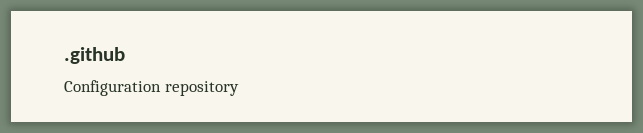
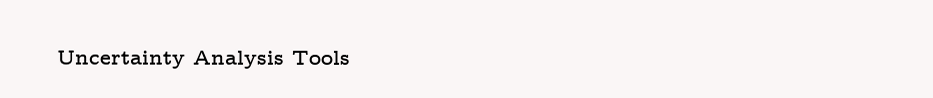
[64,47,125,64] [64,80,239,96] .github // Configuration repository -> [56,50,350,69] Uncertainty Analysis Tools

